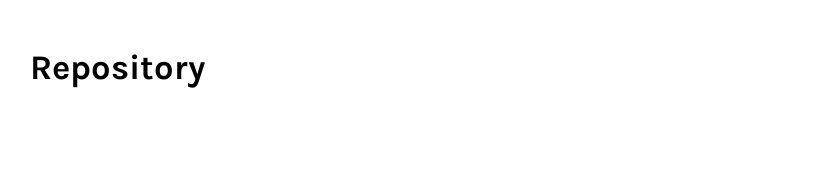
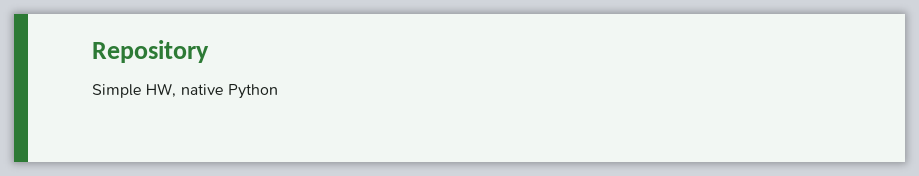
(205, 71) none -> [92,83,278,99] // Simple HW, native Python

